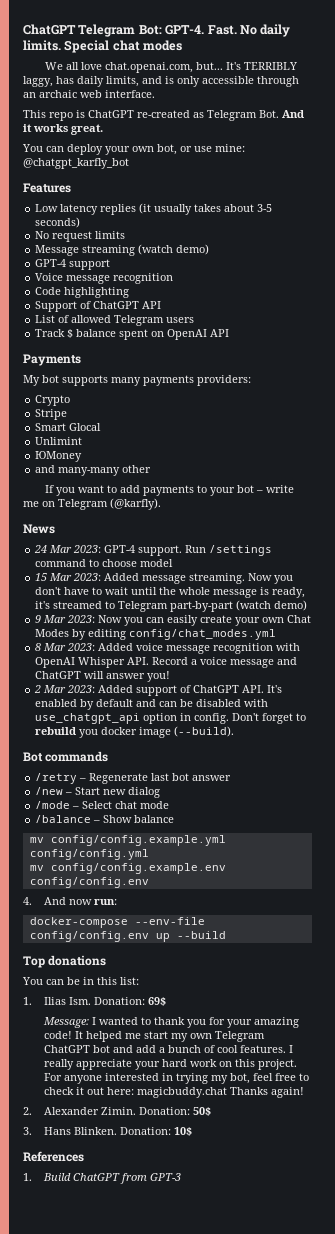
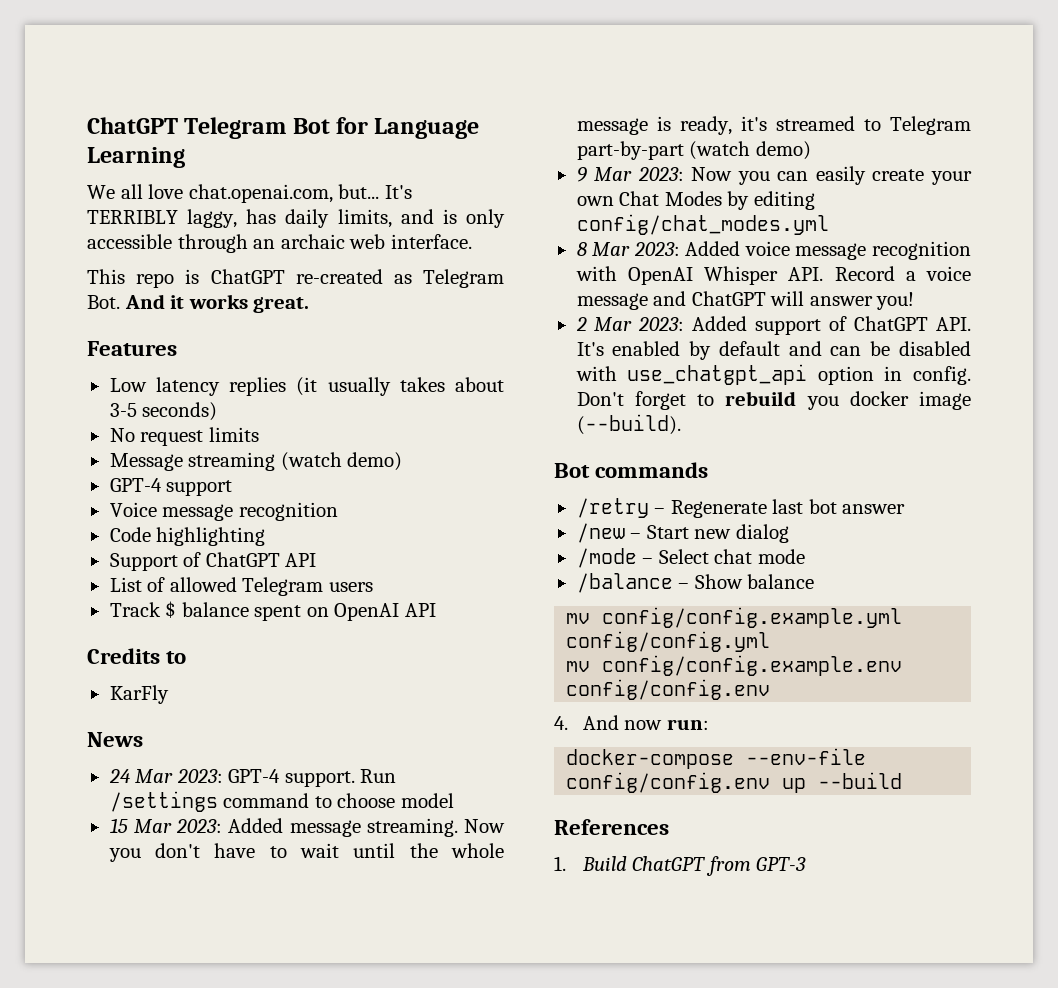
[138,24,291,37] [23,40,183,53] Bot: GPT-4. Fast. No daily limits. Special chat modes -> [292,117,480,139] [87,147,185,168] Bot for Language Learning
[22,144,245,155] [23,158,129,169] // You can deploy your own bot, or use mine: @chatgpt_karfly_bot -> (310, 305) none
[23,354,81,366] [23,375,251,386] [35,395,71,406] [35,409,68,420] [35,423,102,431] [35,437,83,445] [35,451,83,462] [35,465,152,476] [44,485,294,496] [23,498,161,510] Payments // My bot supports many payments providers: // Crypto // Stripe // Smart Glocal // Unlimint // ЮMoney // and many-many other // If you want to add payments to your bot – write me on Telegram (@karfly). -> [87,648,187,664] [109,685,169,704] Credits to // KarFly
[23,955,107,968] [22,977,139,985] [23,997,166,1006] [42,1017,299,1028] [43,1031,265,1042] [43,1045,293,1053] [43,1059,297,1070] [43,1073,309,1084] [43,1087,304,1098] [23,1107,211,1116] [23,1127,192,1136] // Top donations // You can be in this list: // 1. Ilias Ism. Donation: 69$ // Message: I wanted to thank you for your amazing code! It helped me start my own Telegram ChatGPT bot and add a bunch of cool features. I really appreciate your hard work on this project. For anyone interested in trying my bot, feel free to check it out here: magicbuddy.chat Thanks again! // 2. Alexander Zimin. Donation: 50$ // 3. Hans Blinken. Donation: 10$ -> (903, 780) none

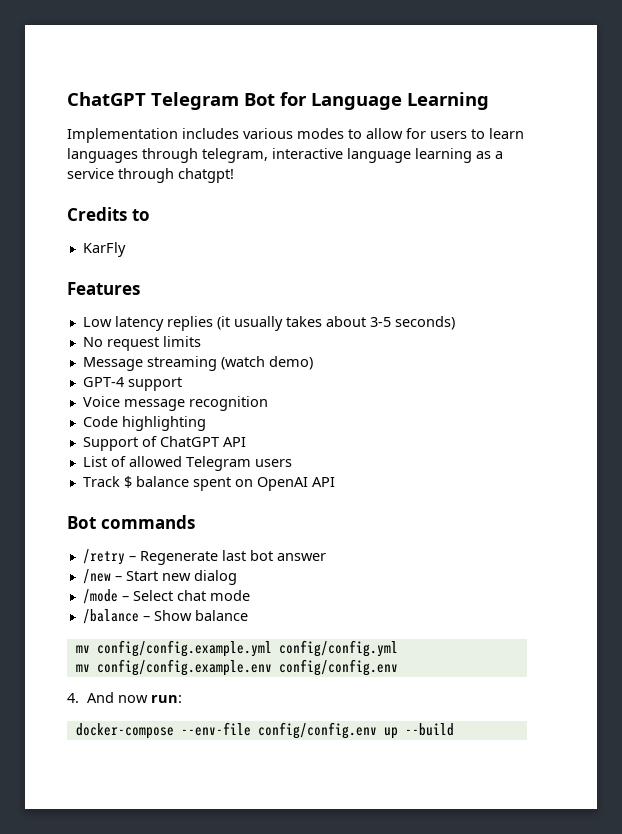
[87,184,412,203] [87,209,506,228] [87,234,472,253] [87,269,505,288] [87,294,310,313] We all love chat.openai.com, but... It's TERRIBLY laggy, has daily limits, and is only accessible through an archaic web interface. // This repo is ChatGPT re-created as Telegram Bot. And it works great. -> [67,128,524,143] [67,148,503,163] [67,168,234,183] [67,207,150,221] [82,242,126,257] Implementation includes various modes to allow for users to learn languages through telegram, interactive language learning as a service through chatgpt! // Credits to // KarFly
[87,648,187,664] [109,685,169,704] [87,732,143,747] [108,769,397,787] [109,791,454,812] [109,818,505,837] [108,843,505,862] [576,116,971,135] [576,141,811,160] [576,166,972,185] [576,191,815,210] [576,214,829,235] [576,241,971,260] [575,266,971,285] [576,291,915,310] [575,316,971,335] [576,341,971,360] [575,364,971,385] [576,391,971,410] [576,414,681,435] // Credits to // KarFly // News // 24 Mar 2023: GPT-4 support. Run /settings command to choose model // 15 Mar 2023: Added message streaming. Now you don't have to wait until the whole message is ready, it's streamed to Telegram part-by-part (watch demo) // 9 Mar 2023: Now you can easily create your own Chat Modes by editing config/chat_modes.yml // 8 Mar 2023: Added voice message recognition with OpenAI Whisper API. Record a voice message and ChatGPT will answer you! // 2 Mar 2023: Added support of ChatGPT API. It's enabled by default and can be disabled with use_chatgpt_api option in config. Don't forget to rebuild you docker image (--build). -> (335, 482) none
[554,819,669,835] [554,856,807,876] // References // 1. Build ChatGPT from GPT-3 -> (454, 729) none

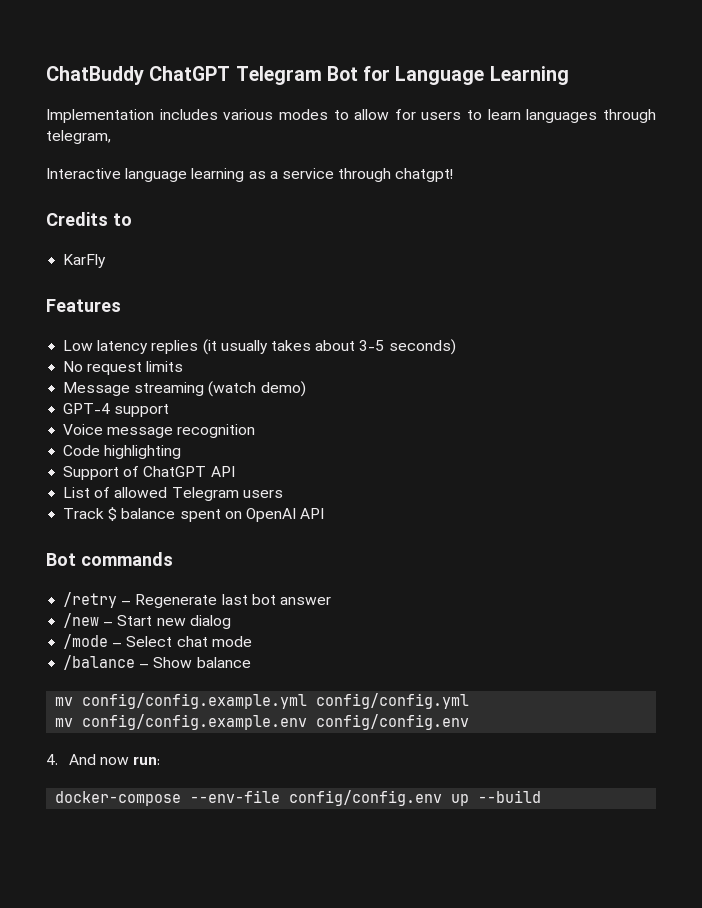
(67, 99) none -> [46,66,144,85] ChatBuddy
[272,148,343,159] interactive -> [46,168,121,179] // Interactive

